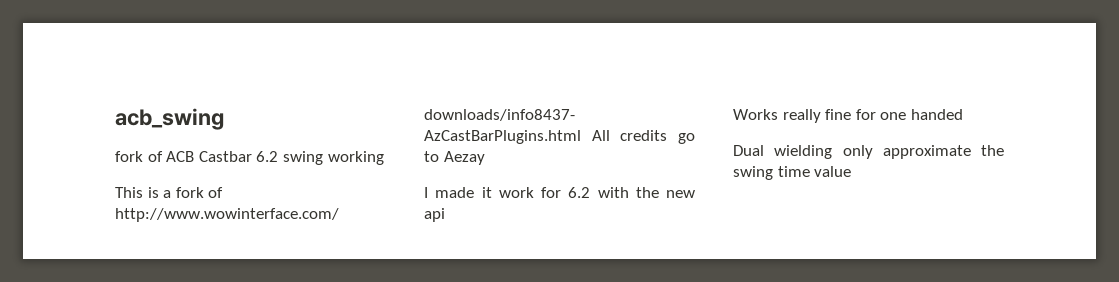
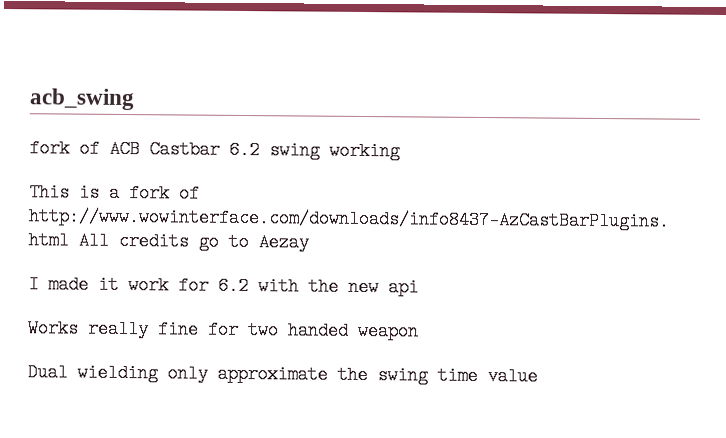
[880,112,907,120] one -> [247,321,279,340] two
(963, 114) none -> [357,321,419,341] weapon

